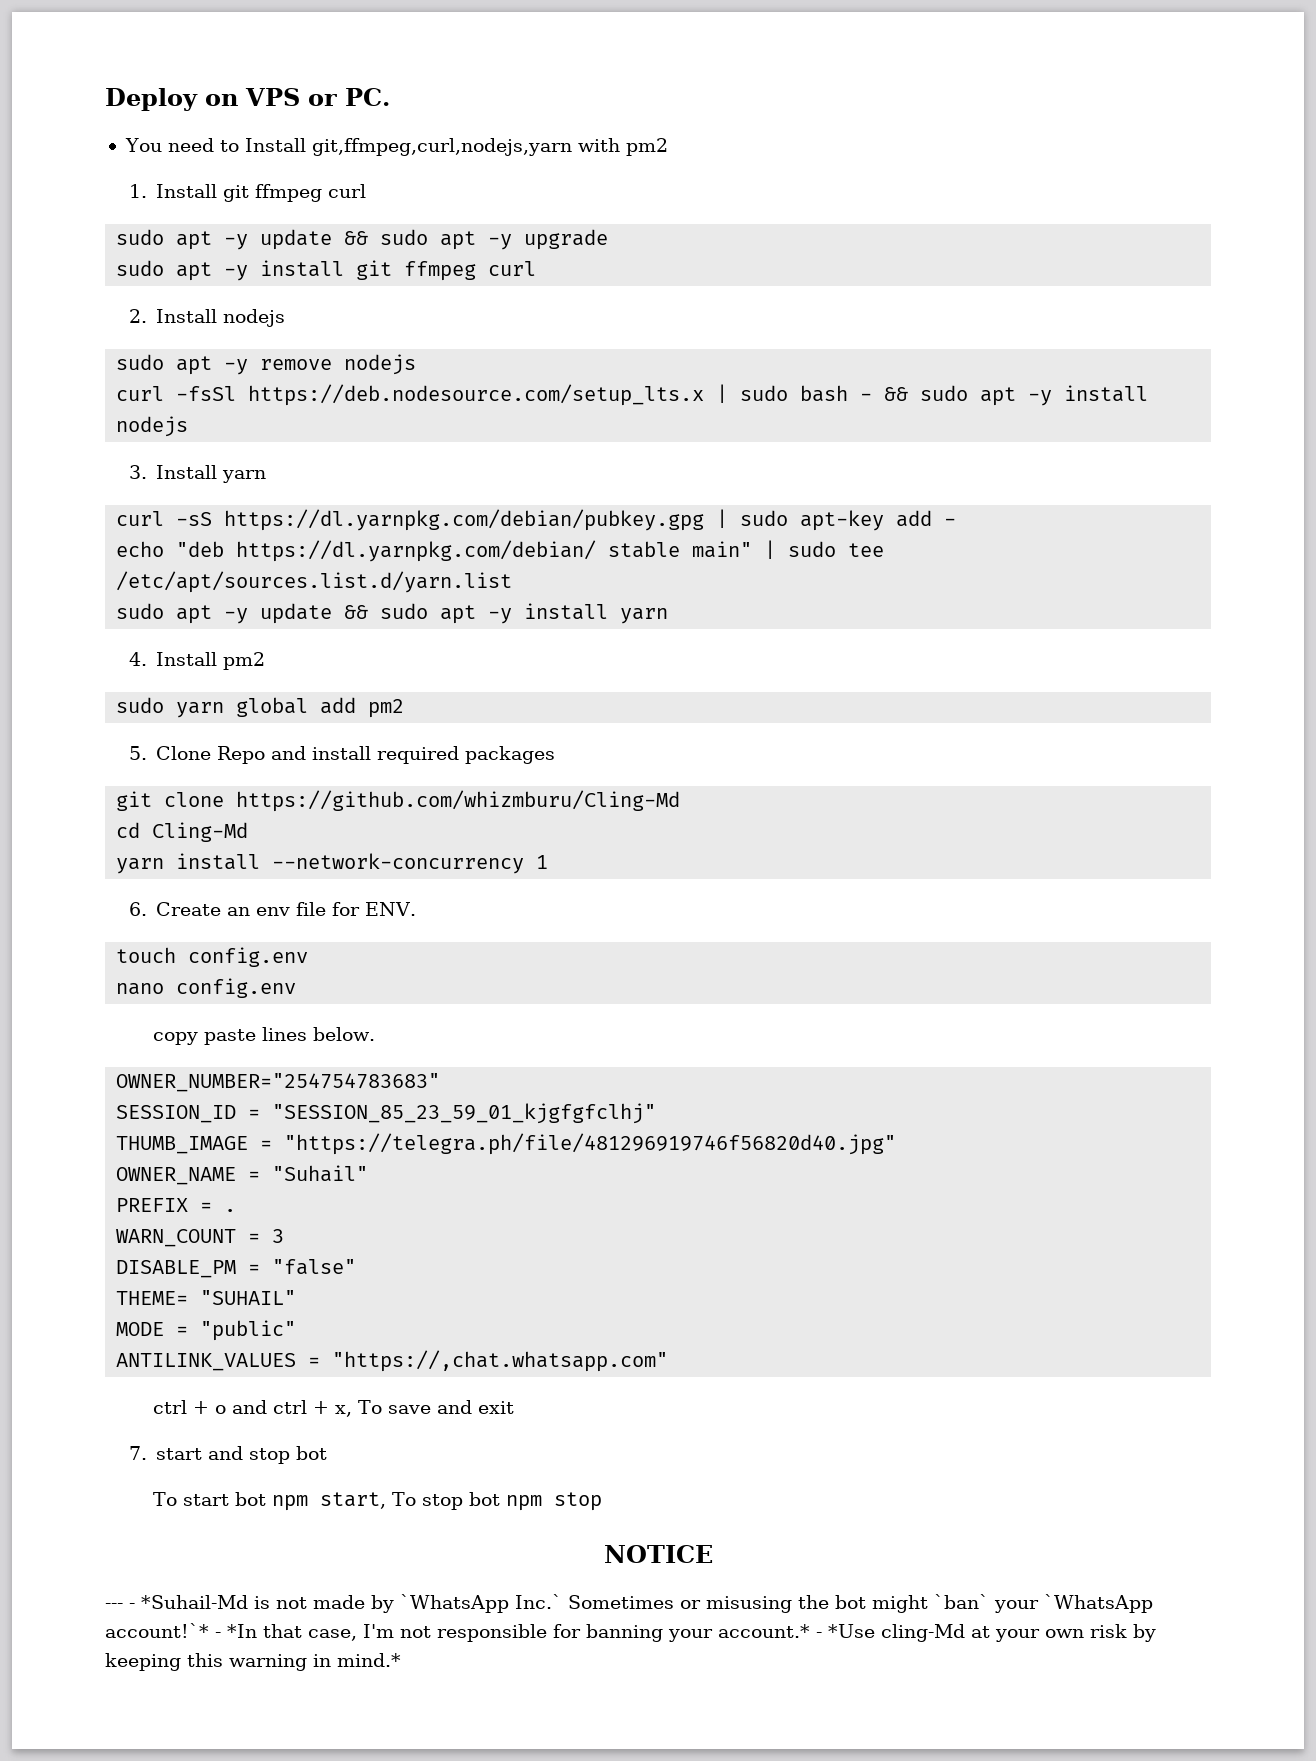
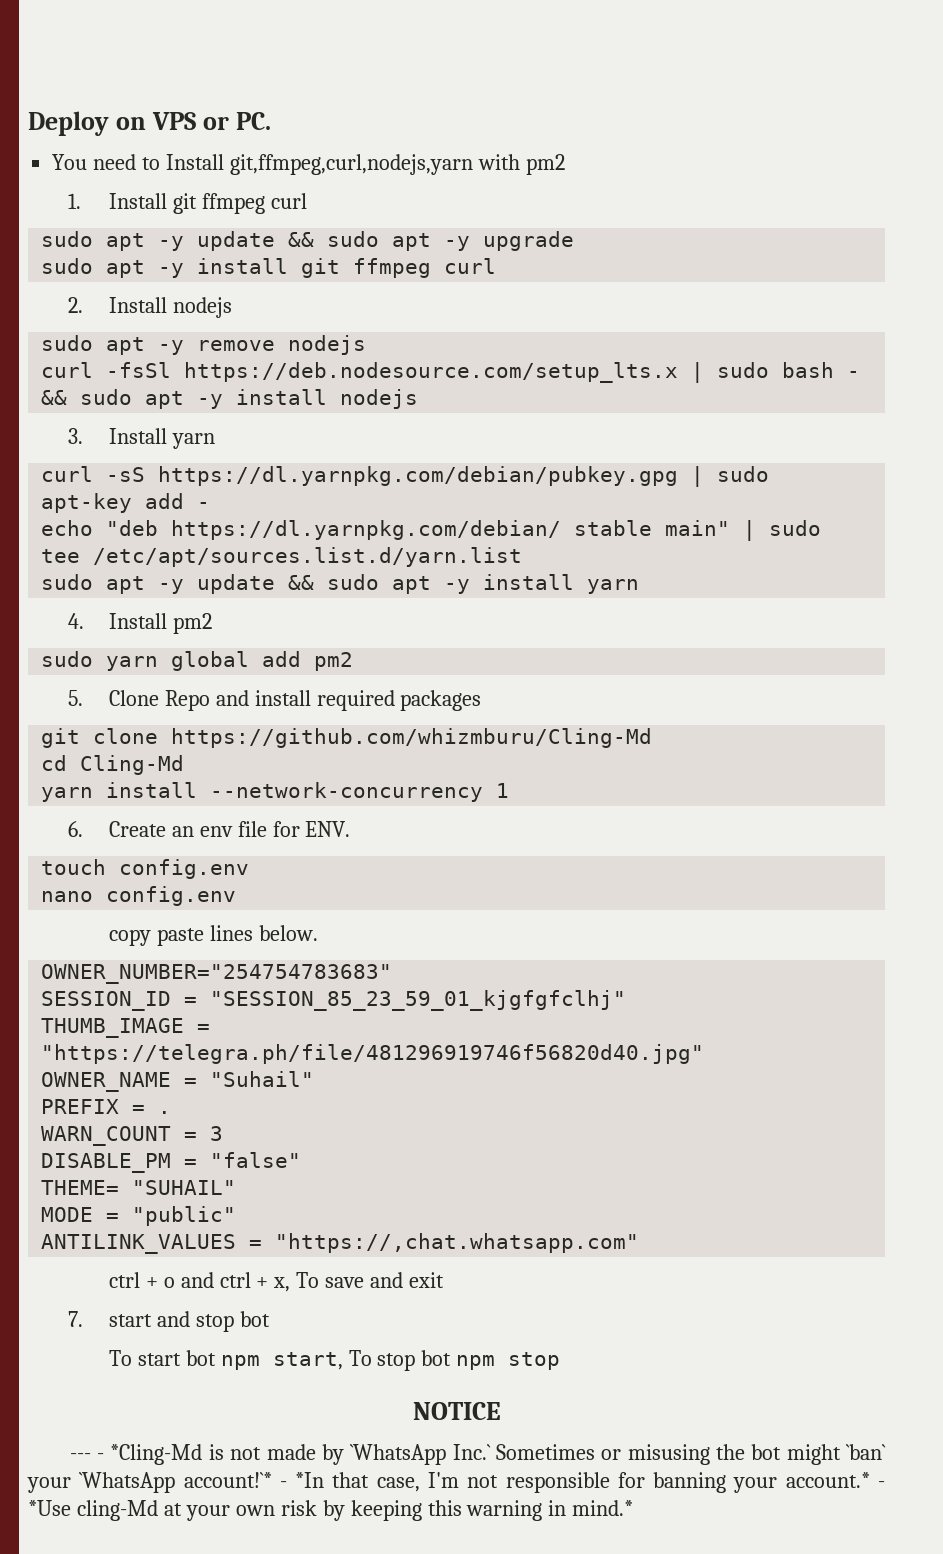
[141,1595,248,1609] *Suhail-Md -> [110,1444,203,1465] *Cling-Md

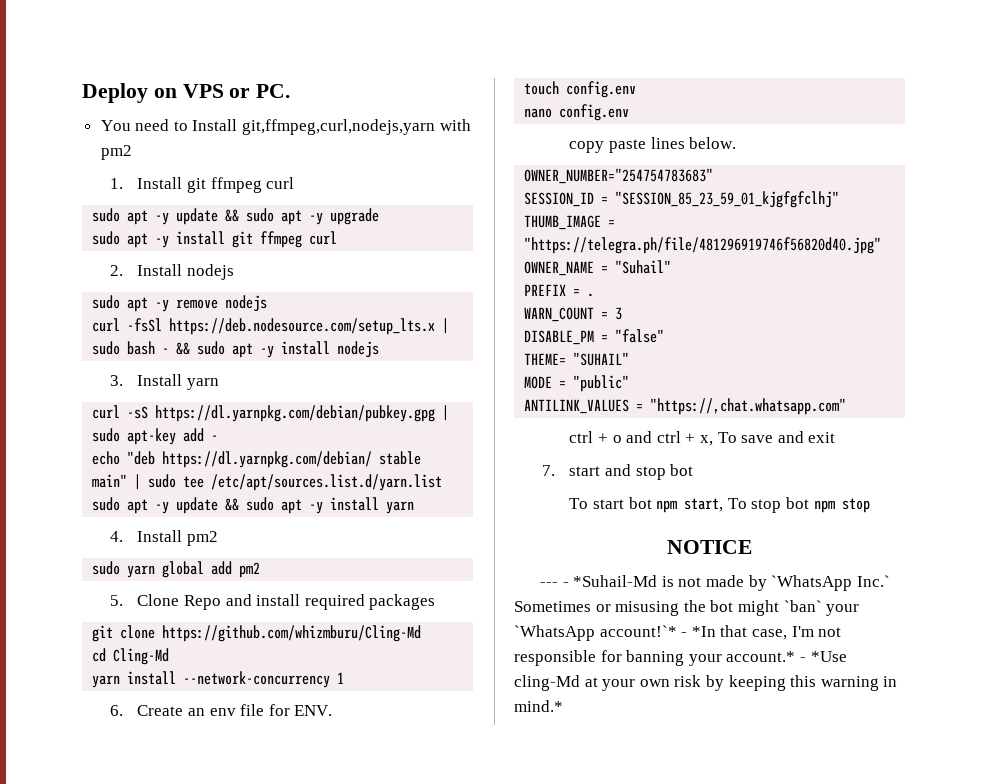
[110,1444,203,1465] *Cling-Md -> [573,575,658,587] *Suhail-Md

